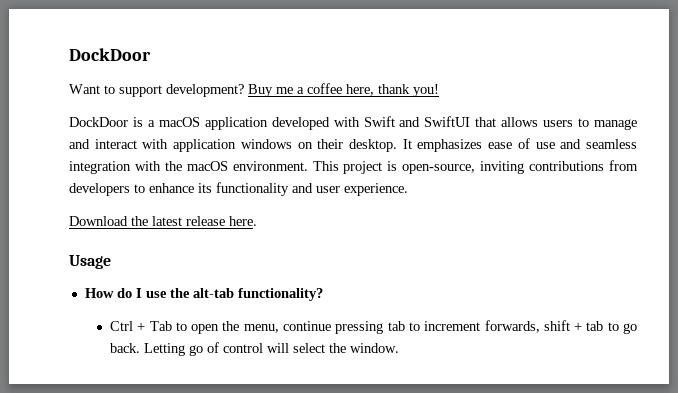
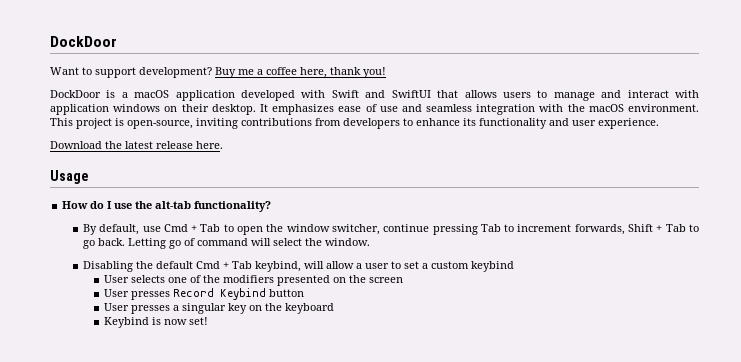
[110,321,134,331] Ctrl -> [82,224,188,235] By default, use Cmd
[243,324,279,333] menu, -> [286,224,380,235] window switcher,
[387,321,405,331] tab -> [480,224,501,232] Tab
[543,320,604,331] shift + tab -> [628,224,686,232] Shift + Tab
[223,343,264,353] control -> [196,238,248,246] command
(400, 348) none -> [82,261,514,272] [103,275,403,286] [103,288,304,300] [103,303,334,314] [103,317,208,328] // Disabling the default Cmd + Tab keybind, will allow a user to set a custom keybind // User selects one of the modifiers presented on the screen // User presses Record Keybind button // User presses a singular key on the keyboard // Keybind is now set!

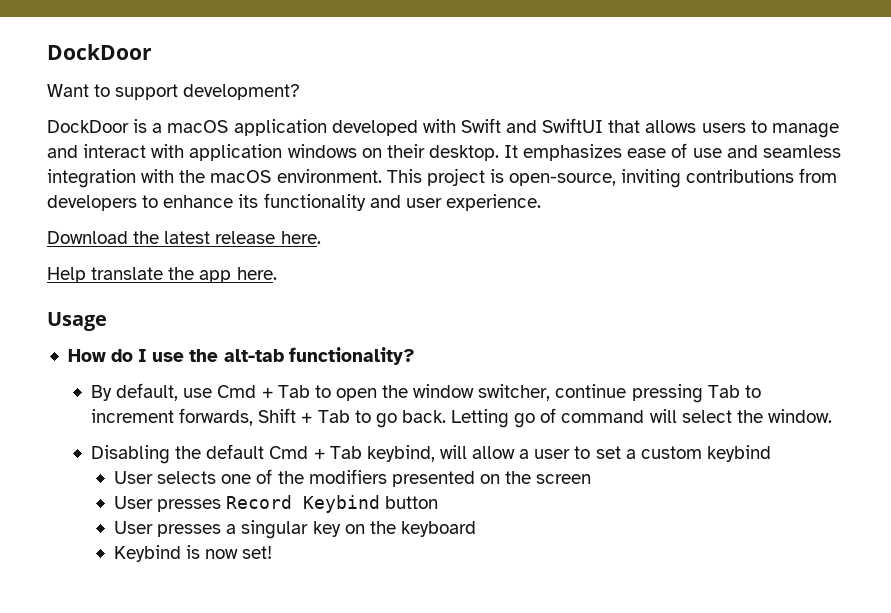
[215,67,386,78] Buy me a coffee here, thank you! -> (301, 92) none
(223, 145) none -> [47,267,277,283] // Help translate the app here.

